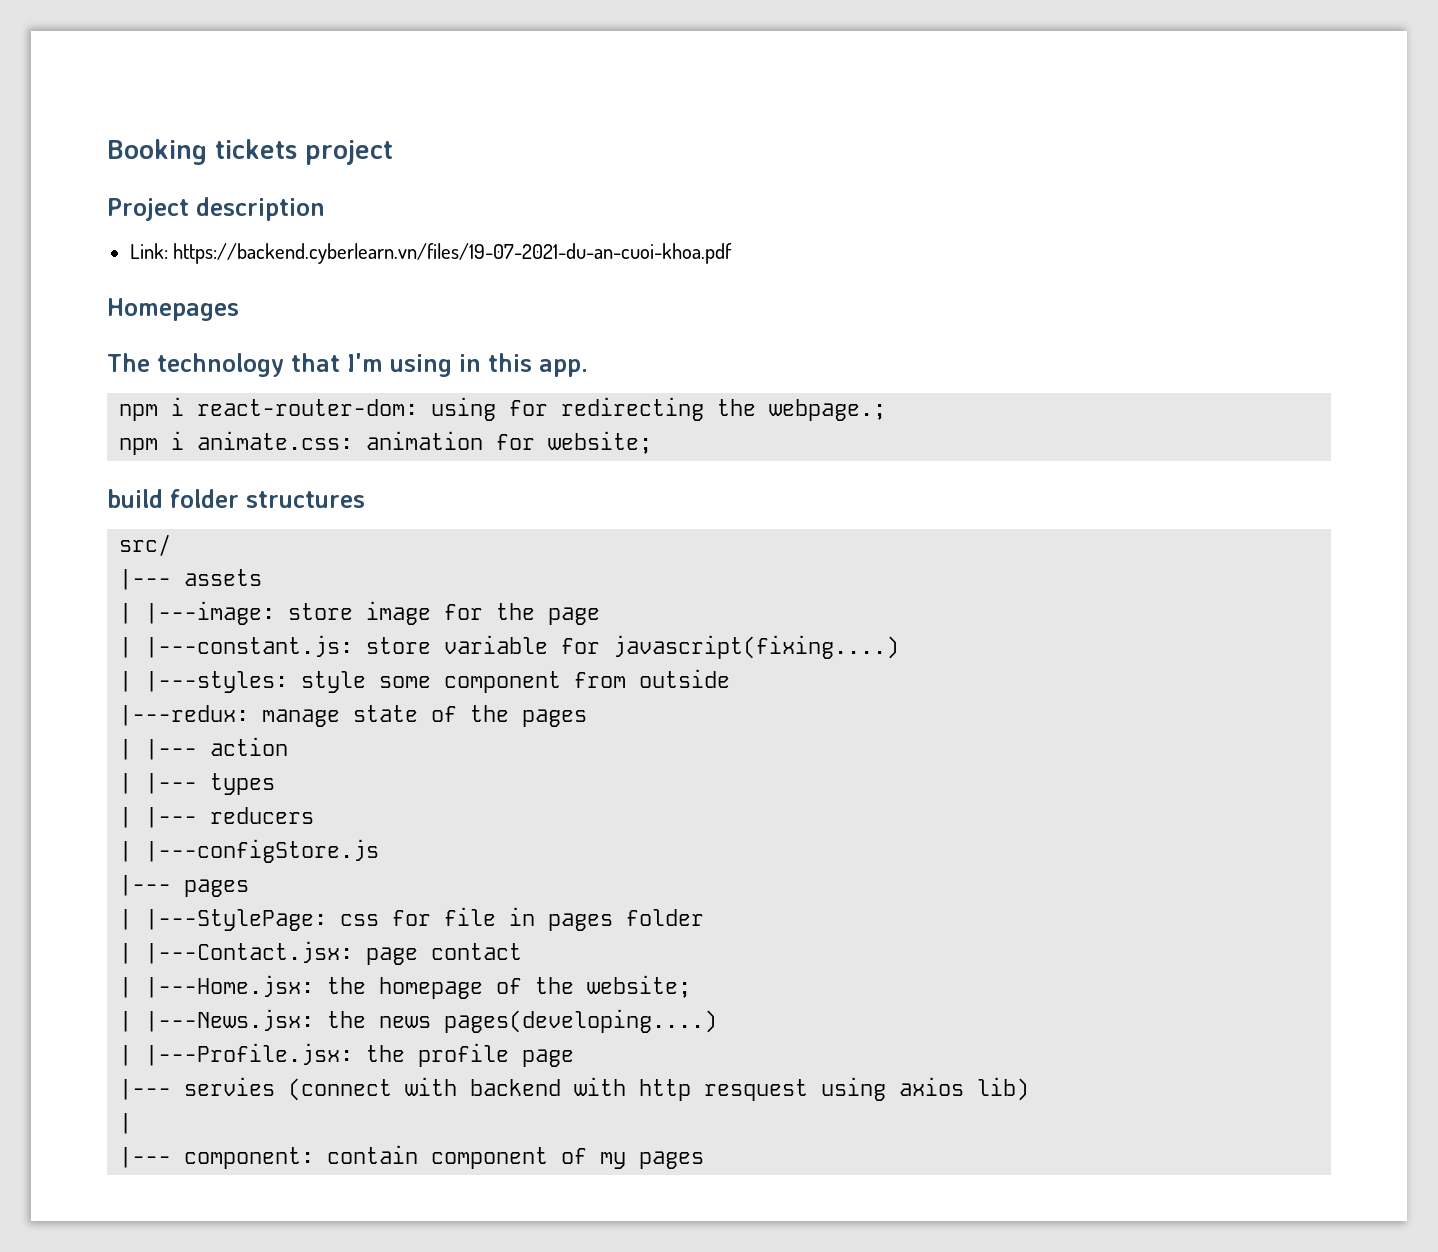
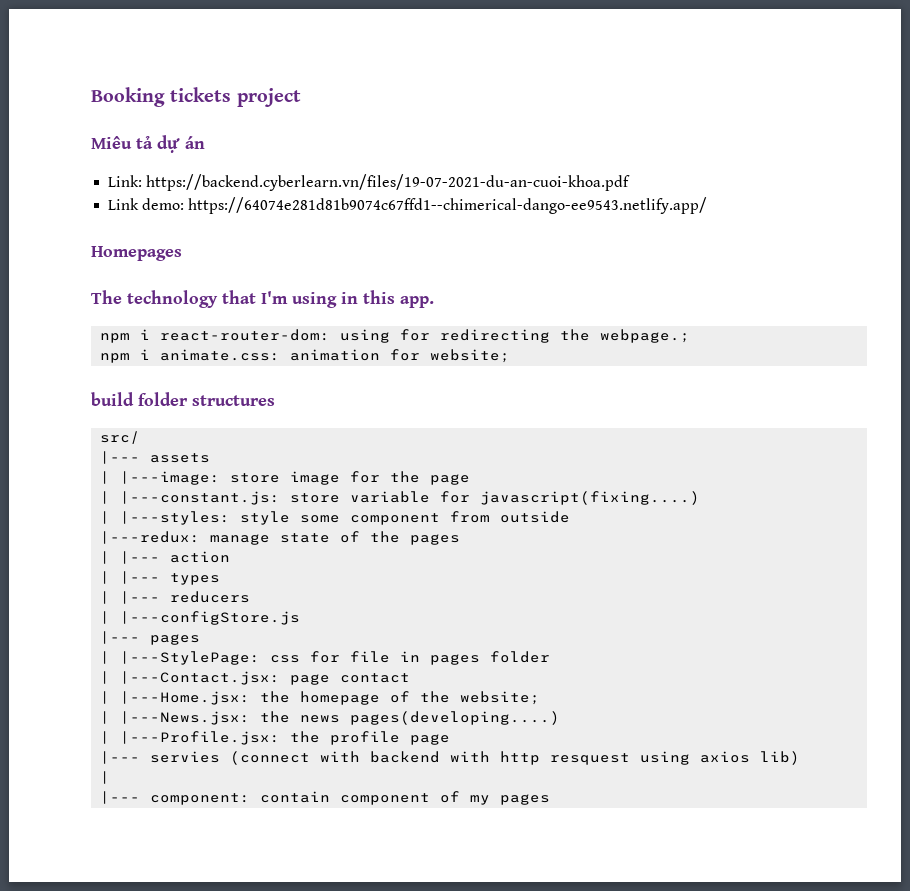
[107,197,325,221] Project description -> [91,135,205,153] Miêu tả dự án
(733, 253) none -> [108,197,708,214] // Link demo: https://64074e281d81b9074c67ffd1--chimerical-dango-ee9543.netlify.app/

